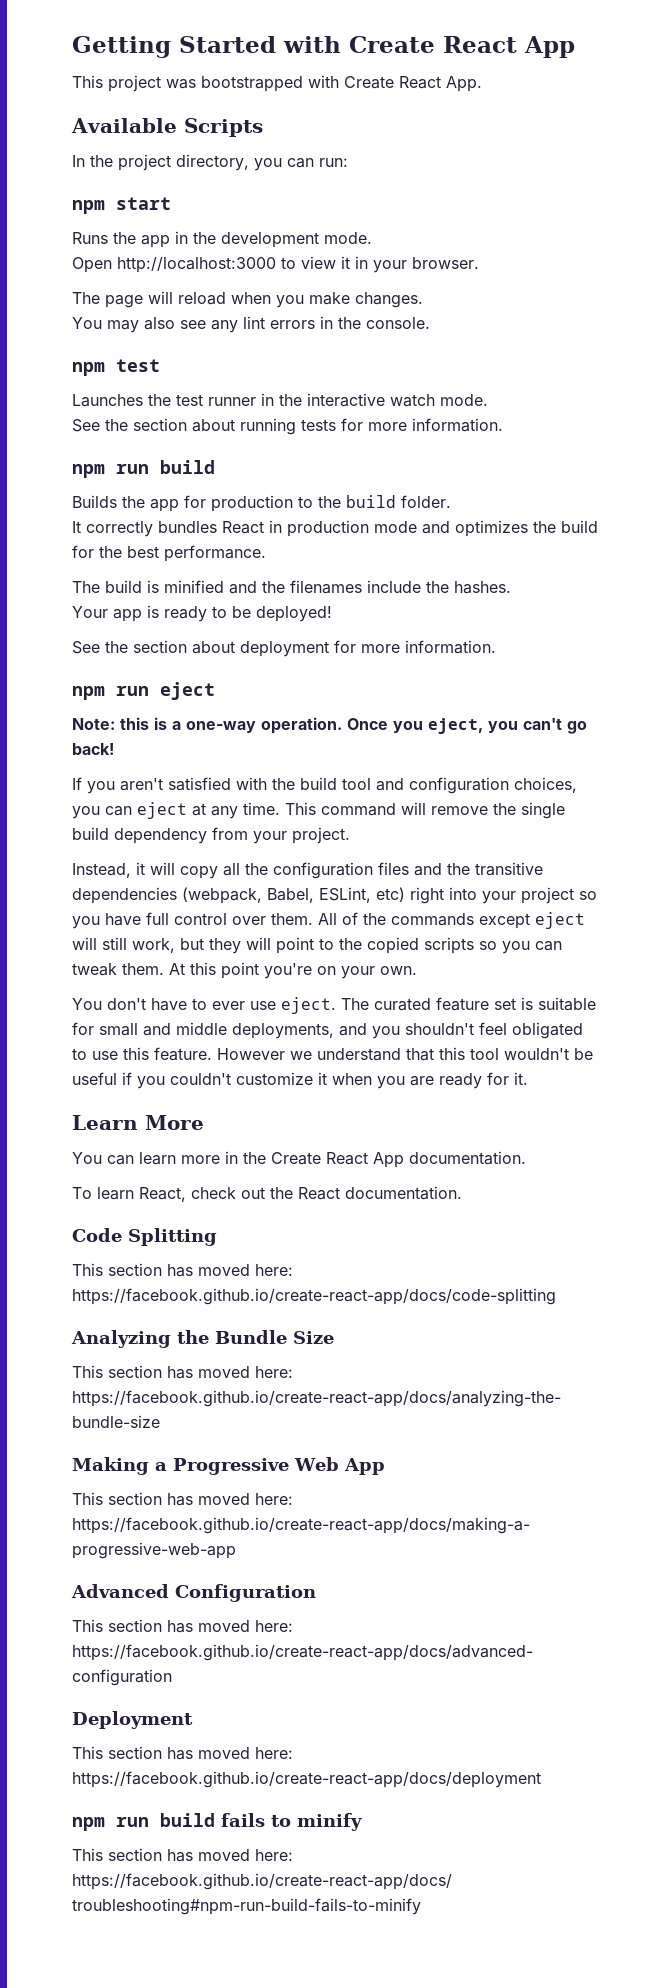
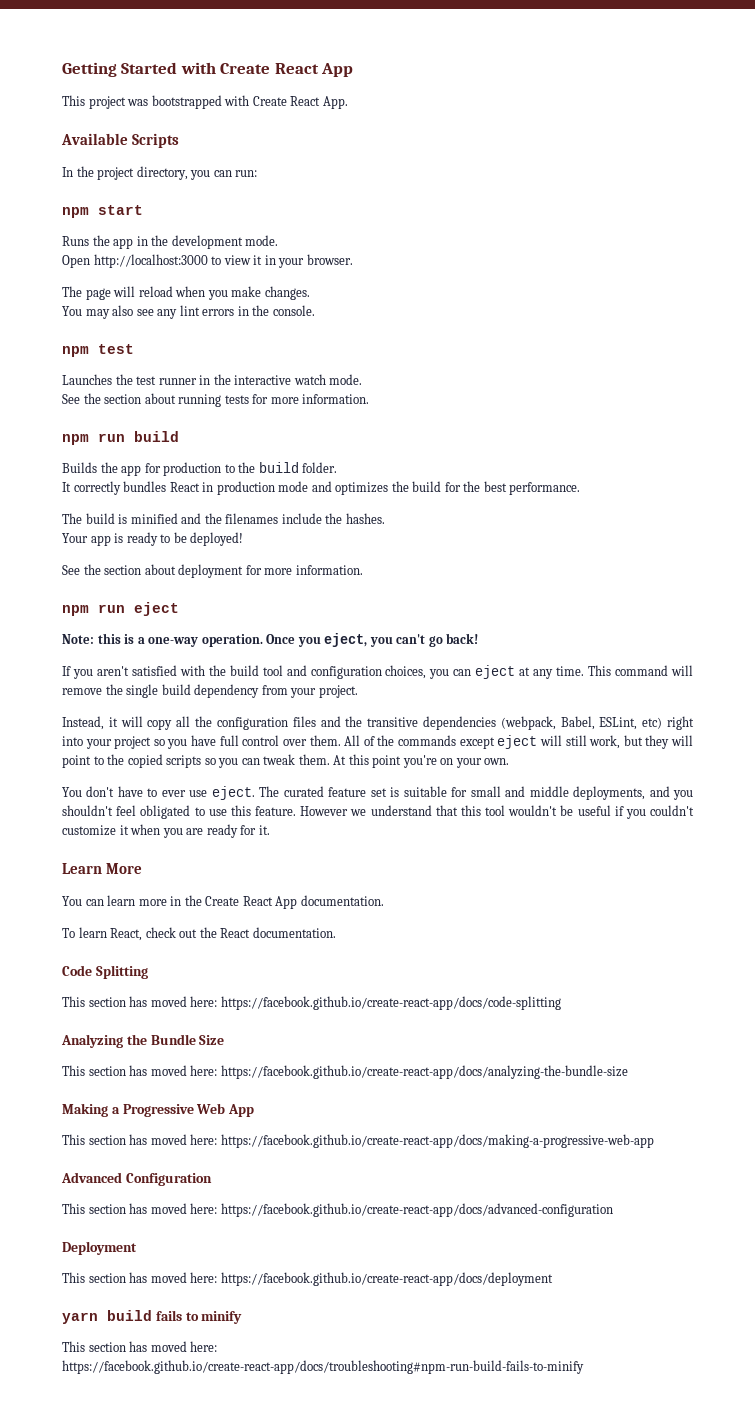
[72,1817,149,1831] npm run -> [62,1312,98,1324] yarn

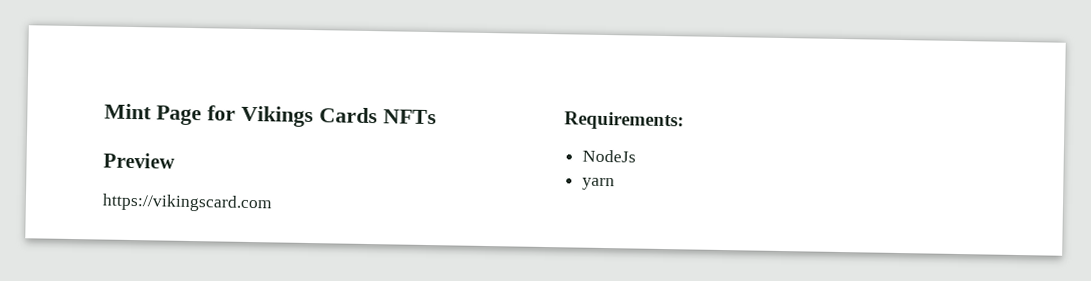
[62,62,354,77] [62,95,348,109] [61,133,180,148] [62,166,258,180] [62,205,143,218] [62,235,279,249] [62,254,353,268] [62,286,310,300] [62,305,315,319] [62,344,134,357] [62,374,363,385] [62,393,370,407] [62,431,179,445] [62,462,338,476] [62,481,581,495] [62,513,385,524] [62,532,244,546] [62,564,363,578] [62,602,179,616] [62,633,479,647] [62,665,693,679] [62,684,358,698] [62,716,694,730] [62,735,693,749] [62,754,510,768] [62,786,693,800] [62,805,694,819] [62,824,270,838] [62,863,143,874] [62,895,384,909] [62,927,336,941] [62,965,148,979] [62,996,561,1010] [61,1034,225,1048] [62,1065,628,1079] [62,1103,255,1117] [62,1134,654,1148] [61,1172,212,1186] [62,1203,613,1217] [62,1241,137,1255] [62,1272,553,1286] [62,1310,243,1324] [62,1341,218,1352] [62,1360,584,1374] Getting Started with Create React App // This project was bootstrapped with Create React App. // Available Scripts // In the project directory, you can run: // npm start // Runs the app in the development mode. // Open http://localhost:3000 to view it in your browser. // The page will reload when you make changes. // You may also see any lint errors in the console. // npm test // Launches the test runner in the interactive watch mode. // See the section about running tests for more information. // npm run build // Builds the app for production to the build folder. // It correctly bundles React in production mode and optimizes the build for the best performance. // The build is minified and the filenames include the hashes. // Your app is ready to be deployed! // See the section about deployment for more information. // npm run eject // Note: this is a one-way operation. Once you eject, you can't go back! // If you aren't satisfied with the build tool and configuration choices, you can eject at any time. This command will remove the single build dependency from your project. // Instead, it will copy all the configuration files and the transitive dependencies (webpack, Babel, ESLint, etc) right into your project so you have full control over them. All of the commands except eject will still work, but they will point to the copied scripts so you can tweak them. At this point you're on your own. // You don't have to ever use eject. The curated feature set is suitable for small and middle deployments, and you shouldn't feel obligated to use this feature. However we understand that this tool wouldn't be useful if you couldn't customize it when you are ready for it. // Learn More // You can learn more in the Create React App documentation. // To learn React, check out the React documentation. // Code Splitting // This section has moved here: https://facebook.github.io/create-react-app/docs/code-splitting // Analyzing the Bundle Size // This section has moved here: https://facebook.github.io/create-react-app/docs/analyzing-the-bundle-size // Making a Progressive Web App // This section has moved here: https://facebook.github.io/create-react-app/docs/making-a-progressive-web-app // Advanced Configuration // This section has moved here: https://facebook.github.io/create-react-app/docs/advanced-configuration // Deployment // This section has moved here: https://facebook.github.io/create-react-app/docs/deployment // yarn build fails to minify // This section has moved here: https://facebook.github.io/create-react-app/docs/troubleshooting#npm-run-build-fails-to-minify -> [104,103,437,128] [103,152,175,169] [102,193,273,213] [564,111,684,131] [582,149,637,163] [582,177,616,191] Mint Page for Vikings Cards NFTs // Preview // https://vikingscard.com // Requirements: // NodeJs // yarn

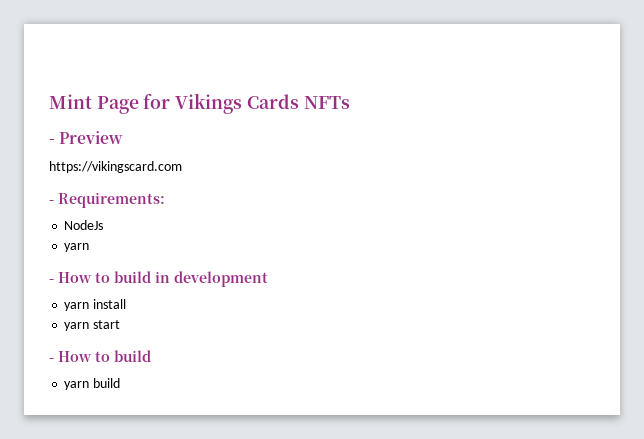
(437, 117) none -> [49,139,55,144] -
(273, 203) none -> [49,200,54,204] -
(616, 184) none -> [49,271,268,287] [64,299,127,311] [64,320,121,331] [49,350,151,362] [64,378,121,390] // - How to build in development // yarn install // yarn start // - How to build // yarn build

